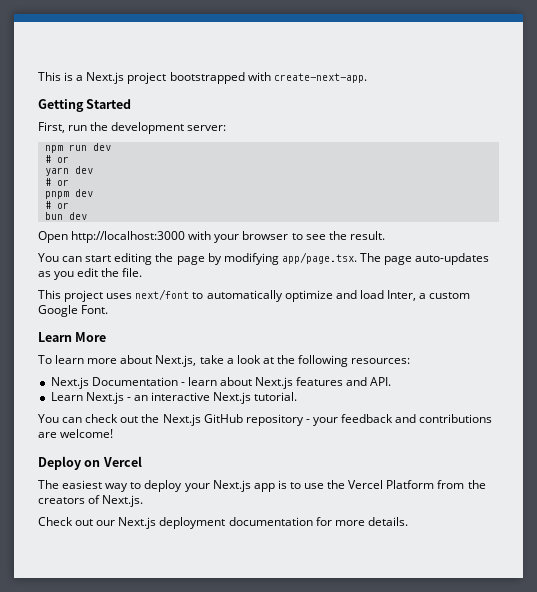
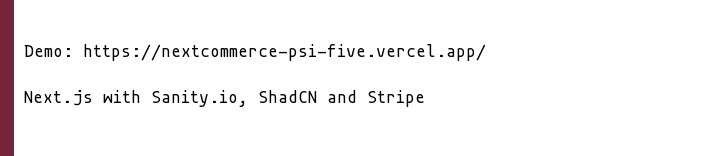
[38,72,367,84] [38,99,132,112] [38,122,227,134] [44,143,111,153] [44,155,69,163] [44,166,93,176] [44,178,69,186] [44,189,93,199] [44,201,69,209] [44,212,87,220] [38,231,385,243] [38,252,490,265] [38,268,143,280] [38,289,471,302] [38,305,109,317] [38,332,107,342] [38,355,411,367] [50,377,392,389] [50,392,298,404] [38,414,493,426] [38,429,114,438] [38,456,142,470] [38,480,486,492] [38,495,144,507] [38,517,408,529] This is a Next.js project bootstrapped with create-next-app. // Getting Started // First, run the development server: // npm run dev // # or // yarn dev // # or // pnpm dev // # or // bun dev // Open http://localhost:3000 with your browser to see the result. // You can start editing the page by modifying app/page.tsx. The page auto-updates as you edit the file. // This project uses next/font to automatically optimize and load Inter, a custom Google Font. // Learn More // To learn more about Next.js, take a look at the following resources: // Next.js Documentation - learn about Next.js features and API. // Learn Next.js - an interactive Next.js tutorial. // You can check out the Next.js GitHub repository - your feedback and contributions are welcome! // Deploy on Vercel // The easiest way to deploy your Next.js app is to use the Vercel Platform from the creators of Next.js. // Check out our Next.js deployment documentation for more details. -> [24,44,486,61] [24,90,425,107] Demo: https://nextcommerce-psi-five.vercel.app/ // Next.js with Sanity.io, ShadCN and Stripe

